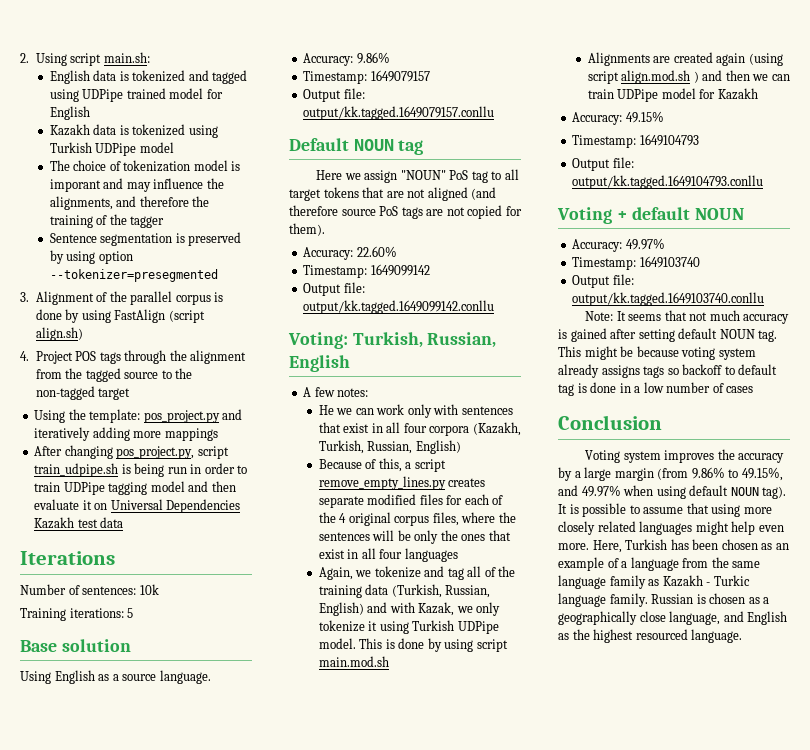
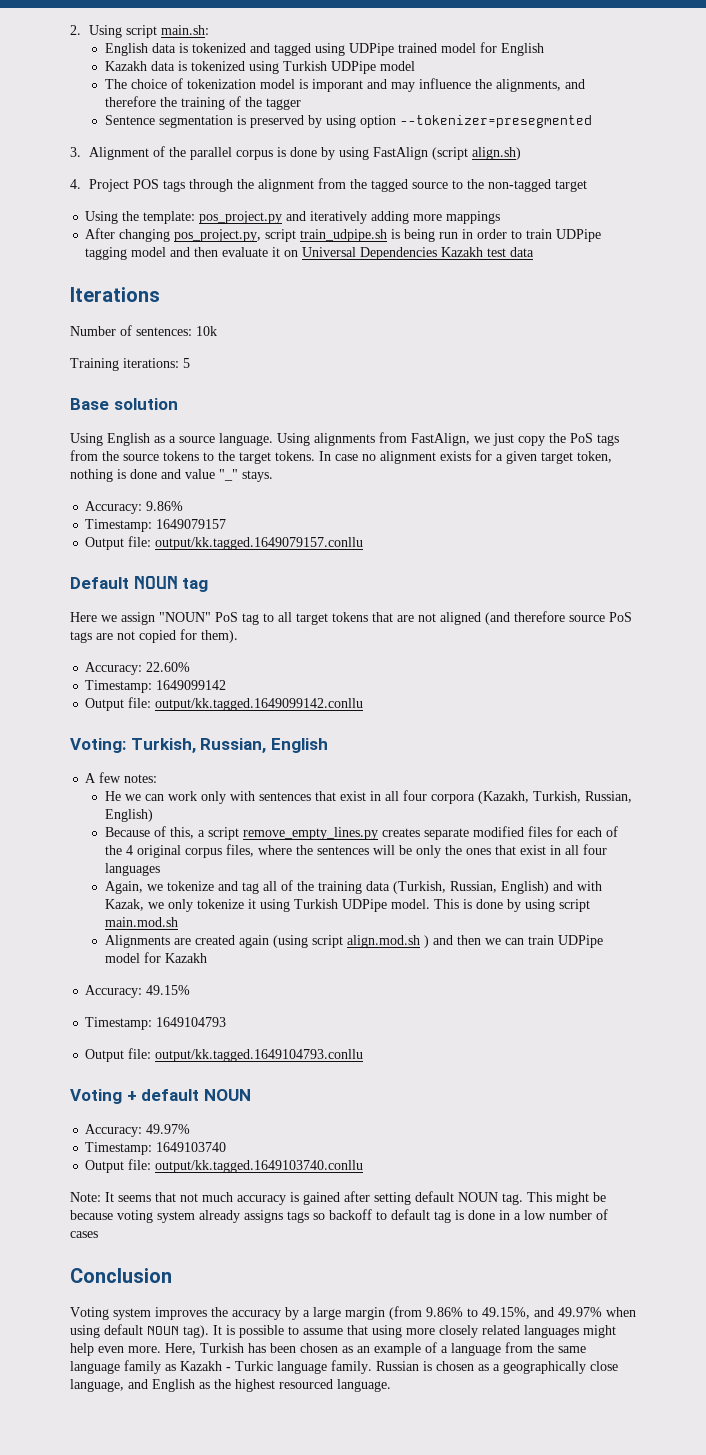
(211, 677) none -> [277,432,619,446] [70,450,612,464] [70,469,273,482] Using alignments from FastAlign, we just copy the PoS tags from the source tokens to the target tokens. In case no alignment exists for a given target token, nothing is done and value "_" stays.

